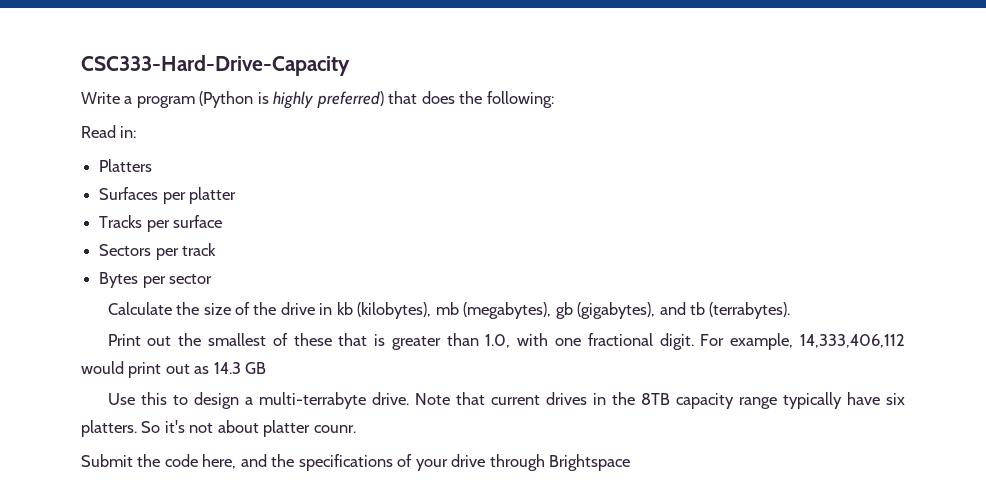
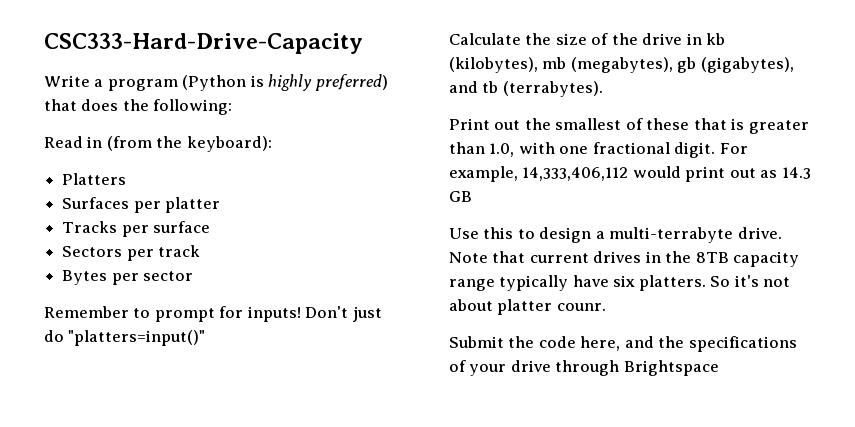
[120,126,137,138] in: -> [87,136,272,152] in (from the keyboard):
(213, 279) none -> [44,306,382,322] [44,330,206,346] // Remember to prompt for inputs! Don't just do "platters=input()"

